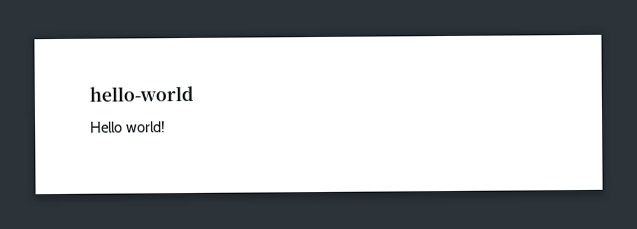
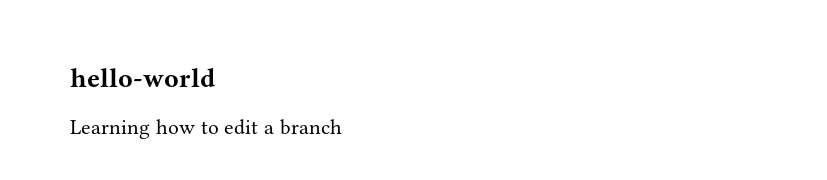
[90,121,166,133] Hello world! -> [70,119,343,139] Learning how to edit a branch

